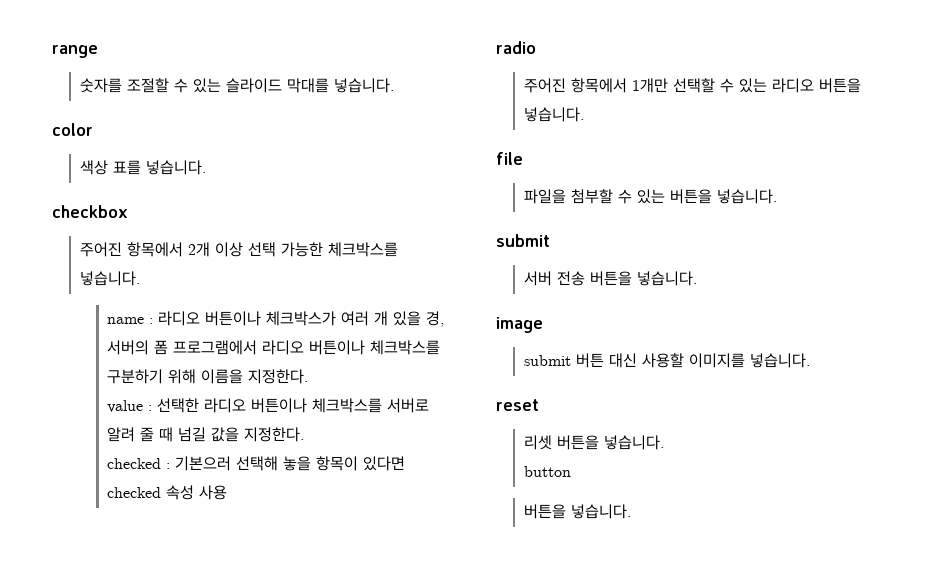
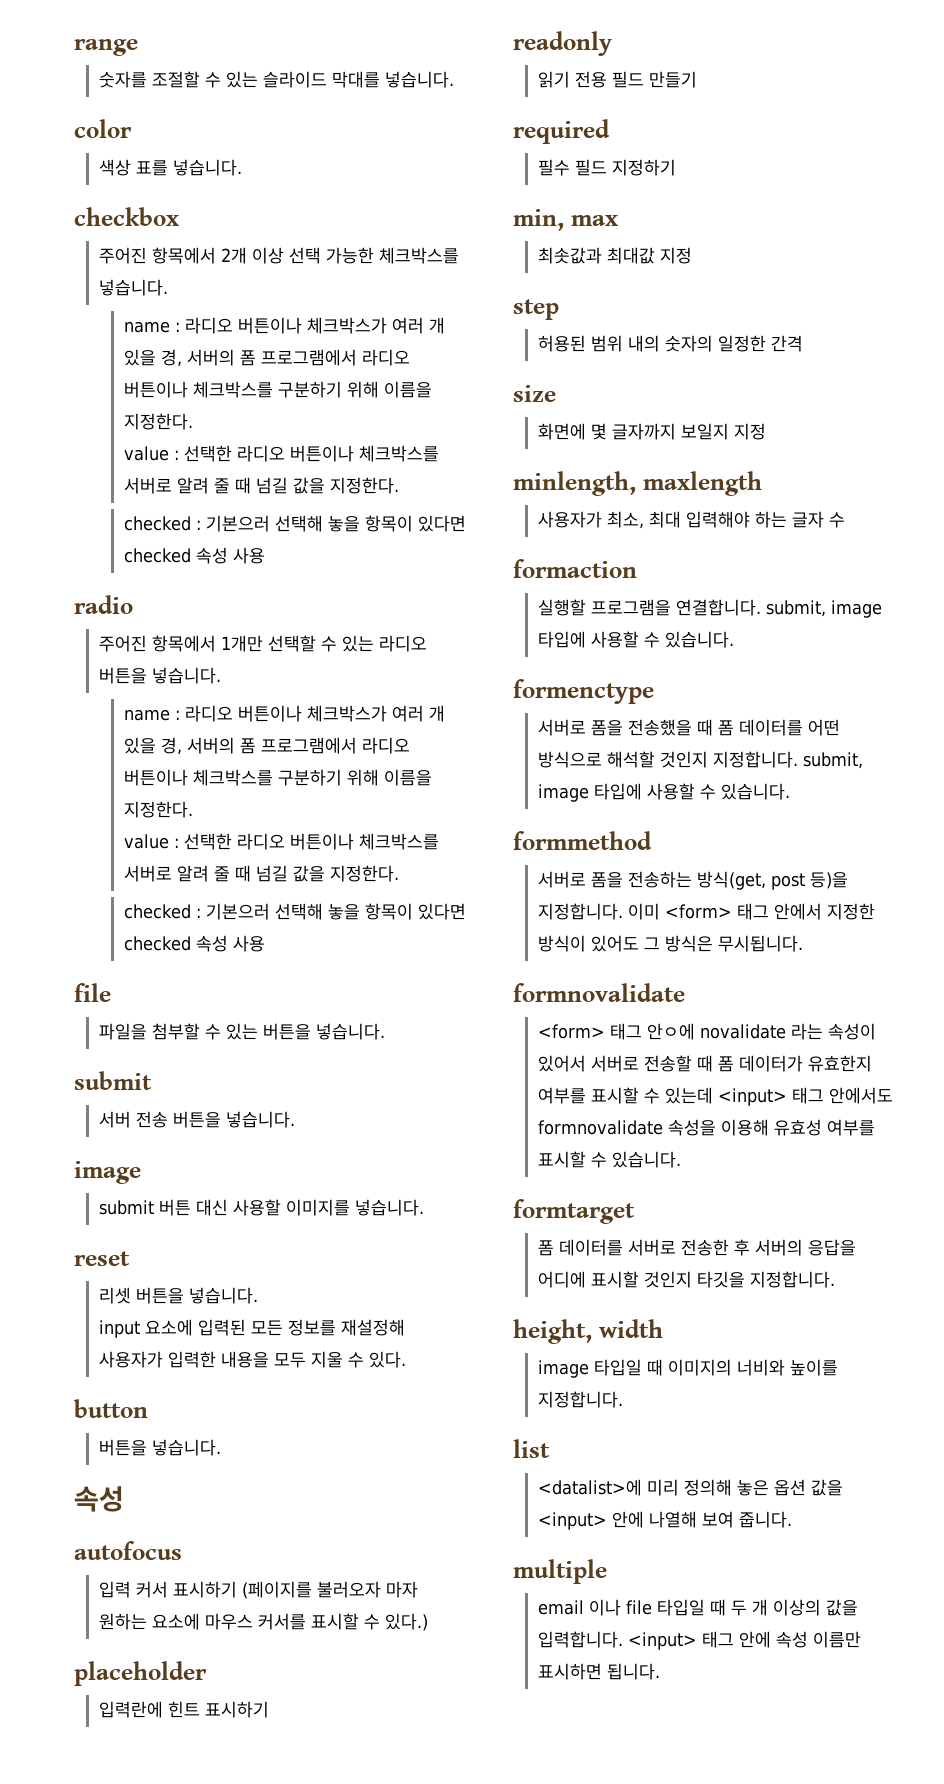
(584, 114) none -> [123,705,445,722] [123,737,410,755] [123,769,432,786] [123,801,193,818] [123,833,439,850] [123,865,399,882] [123,903,466,920] [123,935,265,952] // name : 라디오 버튼이나 체크박스가 여러 개 있을 경, 서버의 폼 프로그램에서 라디오 버튼이나 체크박스를 구분하기 위해 이름을 지정한다. // value : 선택한 라디오 버튼이나 체크박스를 서버로 알려 줄 때 넘길 값을 지정한다. // checked : 기본으러 선택해 놓을 항목이 있다면 checked 속성 사용
[523,466,571,477] [523,504,631,519] button // 버튼을 넣습니다. -> [98,1319,405,1338] [98,1351,406,1368] [74,1399,148,1418] [98,1439,221,1456] [74,1486,124,1512] [74,1541,182,1560] [98,1581,418,1599] [98,1613,428,1631] [74,1661,207,1686] [98,1701,269,1718] [513,31,612,56] [537,71,697,88] [513,119,610,144] [537,159,676,176] [513,209,619,231] [537,247,692,264] [513,299,559,320] [537,335,803,352] [513,385,556,402] [537,423,766,440] [513,471,762,496] [537,511,845,529] [513,559,637,578] [537,599,882,618] [537,631,734,648] [513,679,654,704] [537,719,840,736] [537,751,863,769] [537,783,790,802] [513,831,652,850] [537,871,848,890] [537,903,875,920] [537,935,803,952] [513,983,685,1002] [537,1023,876,1040] [537,1055,872,1072] [537,1087,893,1106] [537,1119,875,1136] [537,1151,681,1168] [513,1199,635,1224] [537,1239,856,1256] [537,1271,835,1288] [513,1319,663,1344] [537,1359,838,1378] [537,1391,623,1408] [513,1439,550,1458] [537,1479,843,1496] [537,1511,792,1530] [513,1559,607,1584] [537,1599,858,1616] [537,1631,861,1650] [537,1663,660,1680] input 요소에 입력된 모든 정보를 재설정해 사용자가 입력한 내용을 모두 지울 수 있다. // button // 버튼을 넣습니다. // 속성 // autofocus // 입력 커서 표시하기 (페이지를 불러오자 마자 원하는 요소에 마우스 커서를 표시할 수 있다.) // placeholder // 입력란에 힌트 표시하기 // readonly // 읽기 전용 필드 만들기 // required // 필수 필드 지정하기 // min, max // 최솟값과 최대값 지정 // step // 허용된 범위 내의 숫자의 일정한 간격 // size // 화면에 몇 글자까지 보일지 지정 // minlength, maxlength // 사용자가 최소, 최대 입력해야 하는 글자 수 // formaction // 실행할 프로그램을 연결합니다. submit, image 타입에 사용할 수 있습니다. // formenctype // 서버로 폼을 전송했을 때 폼 데이터를 어떤 방식으로 해석할 것인지 지정합니다. submit, image 타입에 사용할 수 있습니다. // formmethod // 서버로 폼을 전송하는 방식(get, post 등)을 지정합니다. 이미 <form> 태그 안에서 지정한 방식이 있어도 그 방식은 무시됩니다. // formnovalidate // <form> 태그 안ㅇ에 novalidate 라는 속성이 있어서 서버로 전송할 때 폼 데이터가 유효한지 여부를 표시할 수 있는데 <input> 태그 안에서도 formnovalidate 속성을 이용해 유효성 여부를 표시할 수 있습니다. // formtarget // 폼 데이터를 서버로 전송한 후 서버의 응답을 어디에 표시할 것인지 타깃을 지정합니다. // height, width // image 타입일 때 이미지의 너비와 높이를 지정합니다. // list // <datalist>에 미리 정의해 놓은 옵션 값을 <input> 안에 나열해 보여 줍니다. // multiple // email 이나 file 타입일 때 두 개 이상의 값을 입력합니다. <input> 태그 안에 속성 이름만 표시하면 됩니다.

